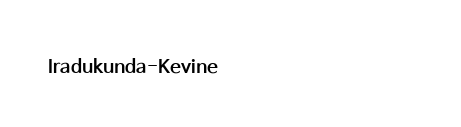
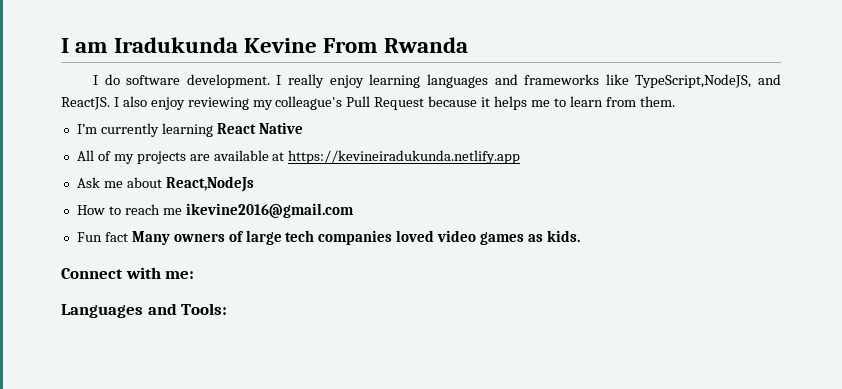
[48,58,218,74] Iradukunda-Kevine -> [61,37,469,53] [92,74,782,88] [61,96,675,110] [76,122,303,137] [76,150,521,164] [76,176,254,192] [76,203,354,218] [76,230,580,245] [61,267,195,279] [61,303,228,318] I am Iradukunda Kevine From Rwanda // I do software development. I really enjoy learning languages and frameworks like TypeScript,NodeJS, and ReactJS. I also enjoy reviewing my colleague's Pull Request because it helps me to learn from them. // I’m currently learning React Native // All of my projects are available at https://kevineiradukunda.netlify.app // Ask me about React,NodeJs // How to reach me ikevine2016@gmail.com // Fun fact Many owners of large tech companies loved video games as kids. // Connect with me: // Languages and Tools:

